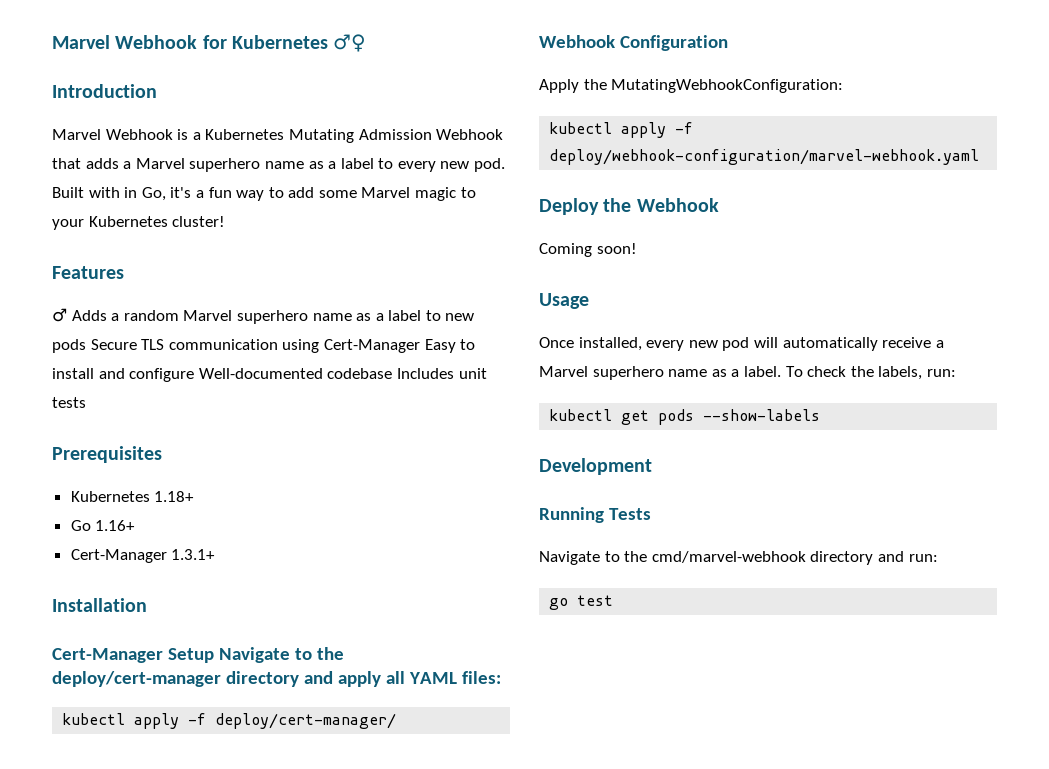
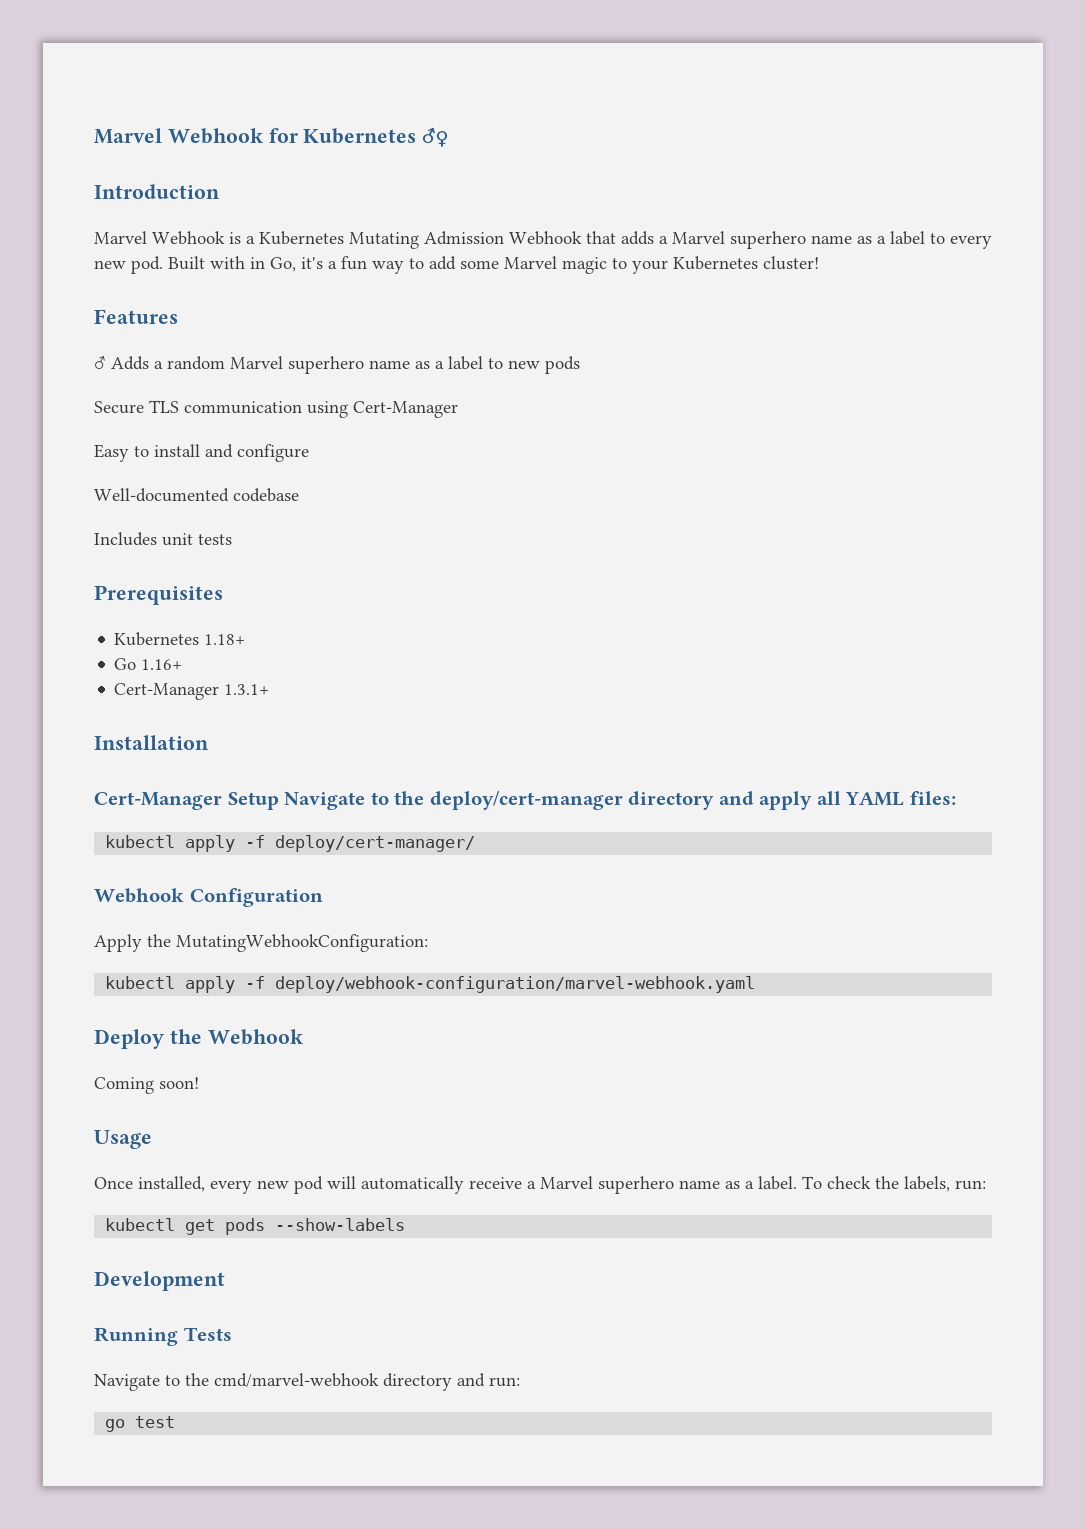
(86, 346) none -> (580, 365) //
(420, 346) none -> (458, 409) //
(195, 375) none -> (309, 453) //
(393, 373) none -> (299, 495) //

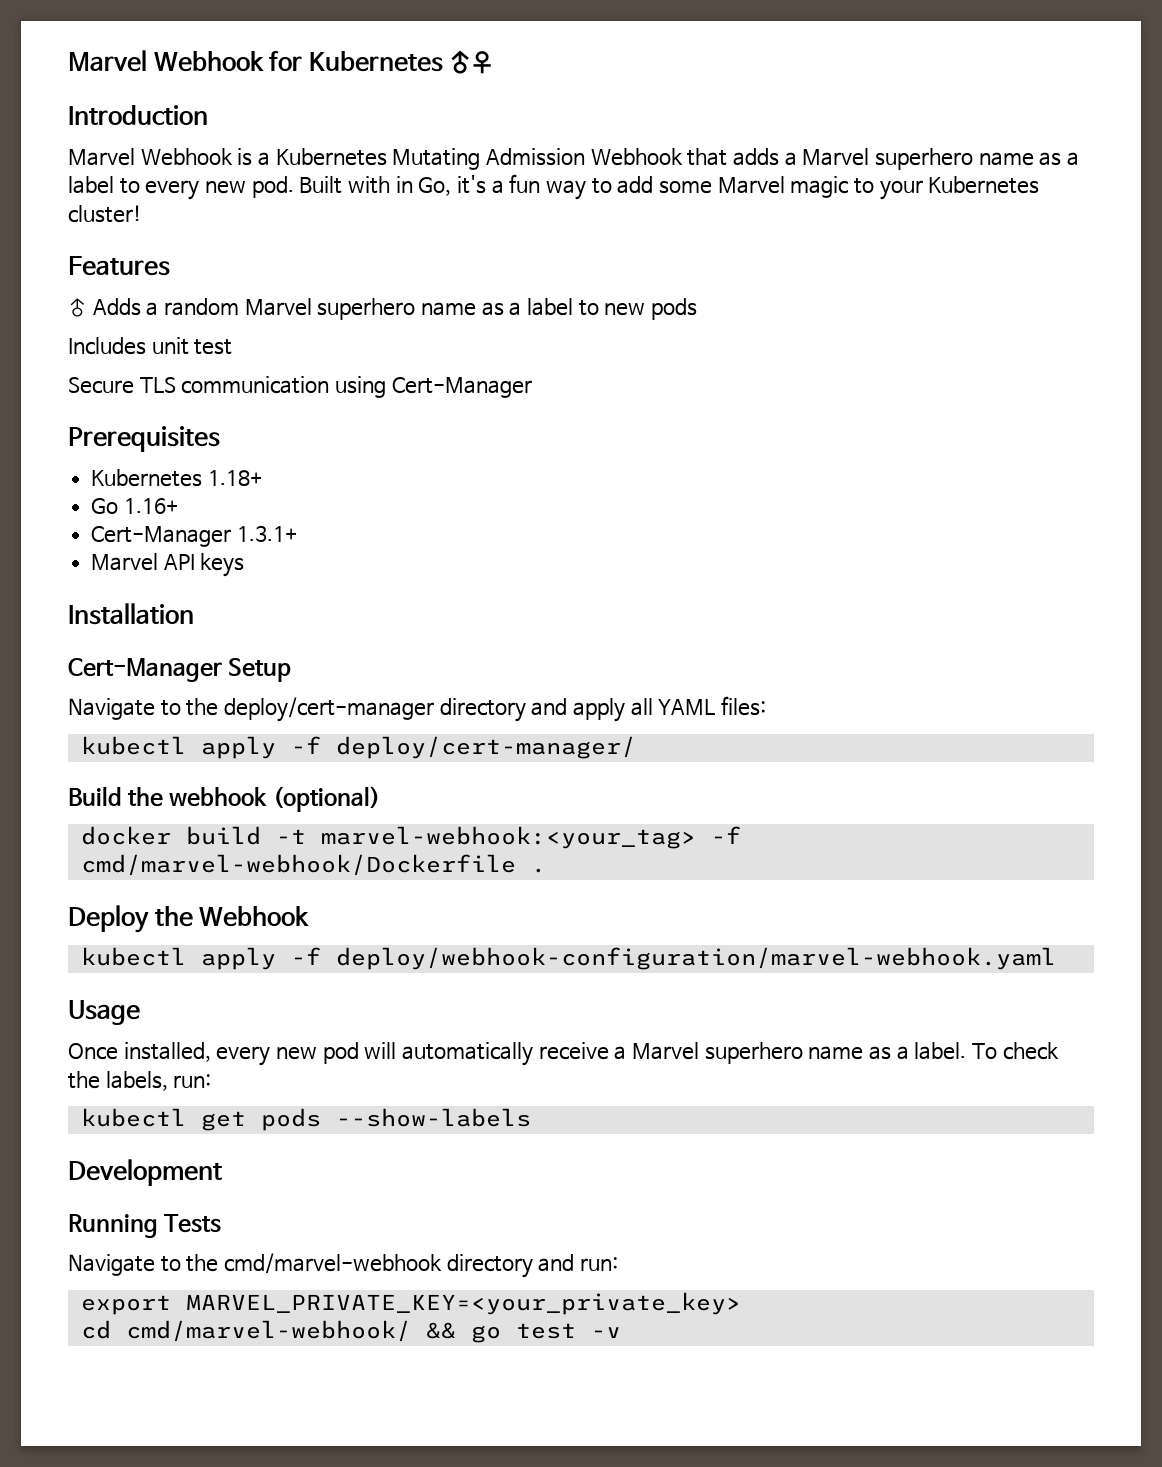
(580, 365) none -> [68,337,233,355] // Includes unit test
[94,444,309,462] [94,488,299,502] [94,532,232,546] // Easy to install and configure // Well-documented codebase // Includes unit tests -> (532, 387) none
(270, 689) none -> [91,553,245,577] // Marvel API keys
(279, 801) none -> (292, 670) //
[94,888,323,907] [94,934,428,952] Webhook Configuration // Apply the MutatingWebhookConfiguration: -> [68,786,380,812] [80,826,741,849] [80,854,546,876] [68,905,310,933] Build the webhook (optional) // docker build -t marvel-webhook:<your_tag> -f cmd/marvel-webhook/Dockerfile . // Deploy the Webhook
[94,1029,303,1049] [94,1077,199,1094] // Deploy the Webhook // Coming soon! -> (1056, 958) none
(520, 1382) none -> [80,1292,741,1315] [80,1320,456,1342] export MARVEL_PRIVATE_KEY=<your_private_key> // cd cmd/marvel-webhook/ &&
(176, 1422) none -> [590,1327,621,1338] -v

